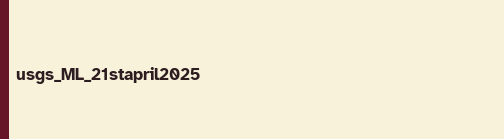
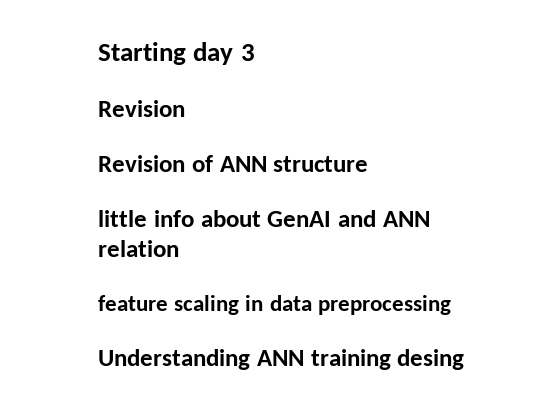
[16,67,200,84] usgs_ML_21stapril2025 -> [98,42,255,65] [98,100,185,117] [98,155,369,172] [98,210,430,227] [98,240,179,257] [98,295,451,315] [98,349,465,370] Starting day 3 // Revision // Revision of ANN structure // little info about GenAI and ANN relation // feature scaling in data preprocessing // Understanding ANN training desing

